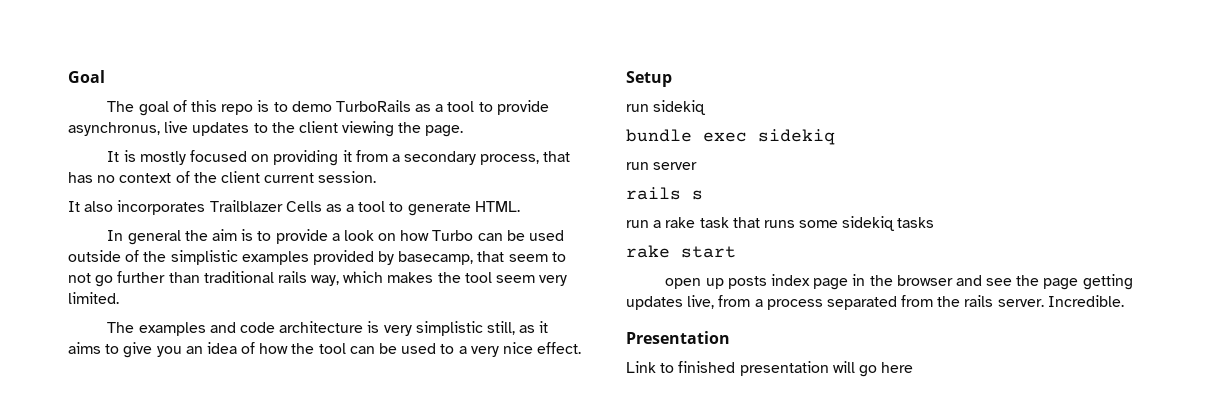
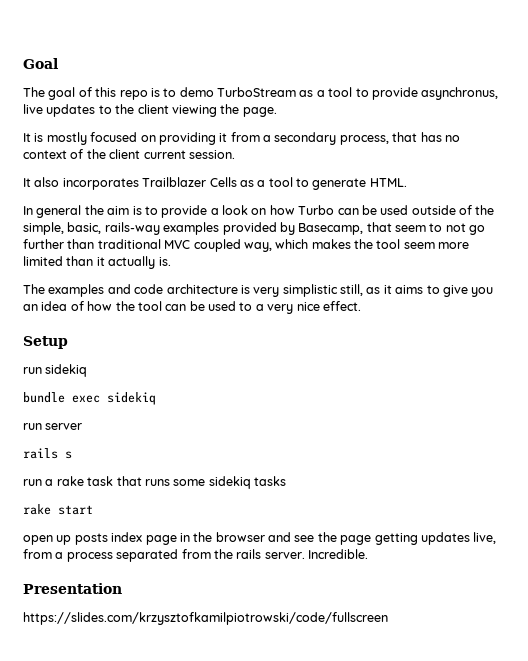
[335,100,411,112] TurboRails -> [217,87,296,97] TurboStream
[170,250,238,265] simplistic -> [23,222,160,235] simple, basic, rails-way
[398,251,474,265] basecamp, -> [298,223,364,235] Basecamp,
[277,271,307,283] rails -> [164,239,241,252] MVC coupled
[539,275,568,286] [68,292,119,304] very limited. -> [438,242,470,249] [23,256,171,269] more limited than it actually is.
[626,361,914,377] Link to finished presentation will go here -> [23,612,388,625] https://slides.com/krzysztofkamilpiotrowski/code/fullscreen

